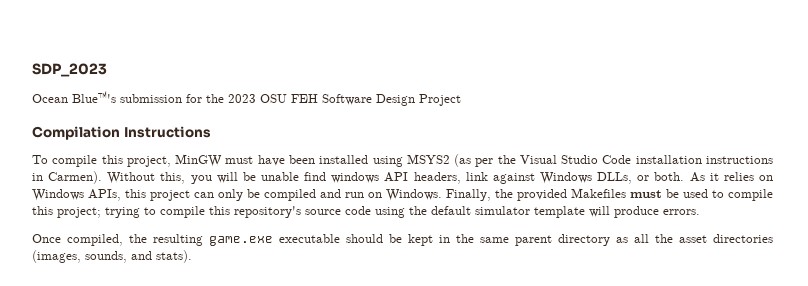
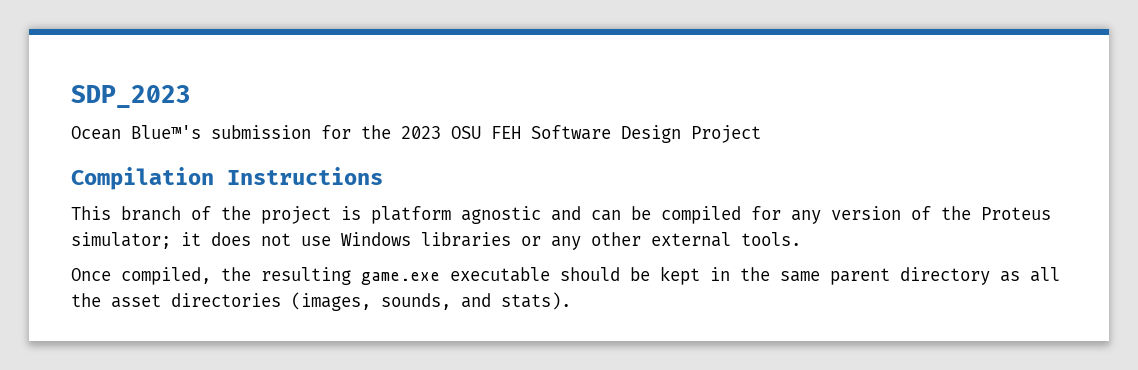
[32,154,774,167] [32,171,773,184] [32,188,773,201] [32,206,700,218] To compile this project, MinGW must have been installed using MSYS2 (as per the Visual Studio Code installation instructions in Carmen). Without this, you will be unable find windows API headers, link against Windows DLLs, or both. As it relies on Windows APIs, this project can only be compiled and run on Windows. Finally, the provided Makefiles must be used to compile this project; trying to compile this repository's source code using the default simulator template will produce errors. -> [71,206,1051,224] [71,232,801,250] This branch of the project is platform agnostic and can be compiled for any version of the Proteus simulator; it does not use Windows libraries or any other external tools.

